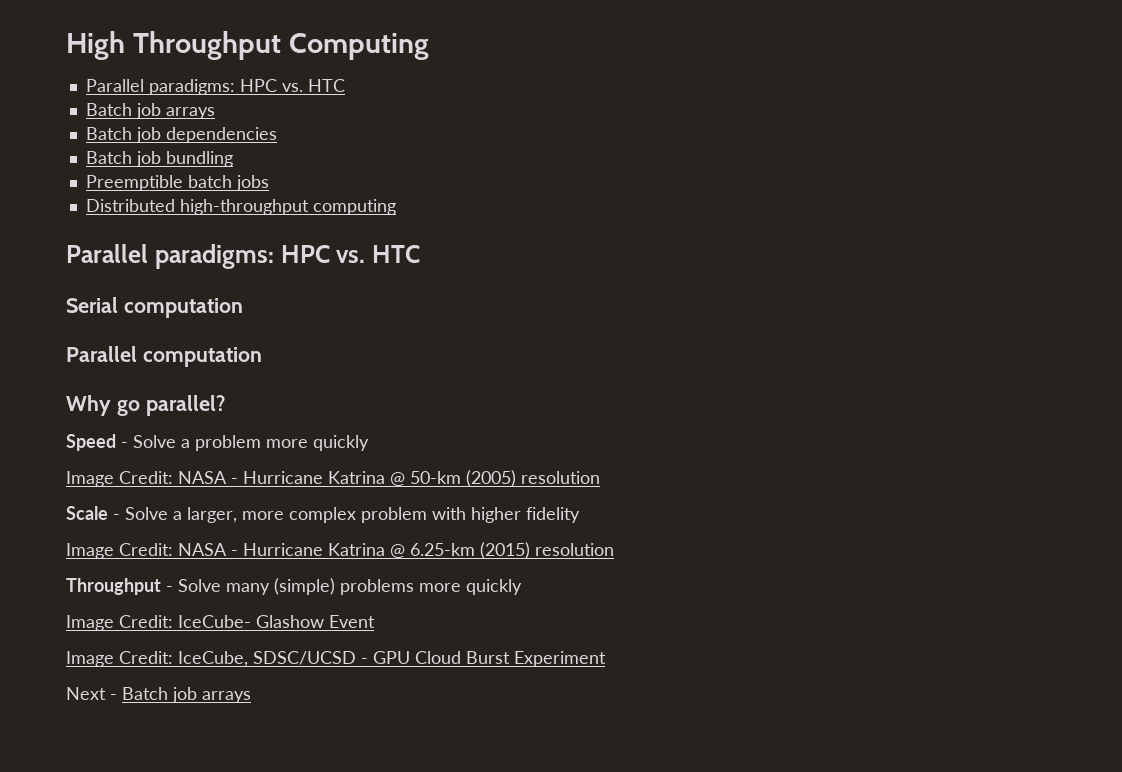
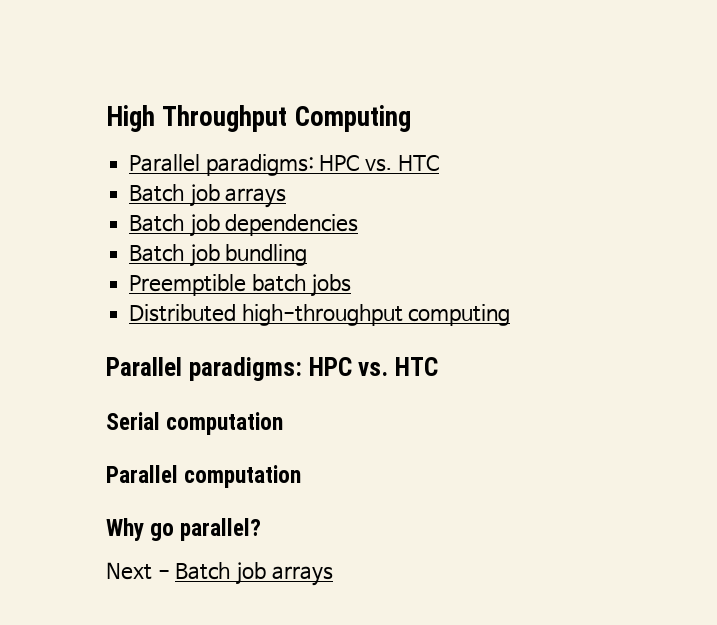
[66,434,369,451] [66,470,600,487] [66,506,580,523] [66,542,614,559] [66,578,522,595] [66,615,375,631] [66,651,606,667] // Speed - Solve a problem more quickly // Image Credit: NASA - Hurricane Katrina @ 50-km (2005) resolution // Scale - Solve a larger, more complex problem with higher fidelity // Image Credit: NASA - Hurricane Katrina @ 6.25-km (2015) resolution // Throughput - Solve many (simple) problems more quickly // Image Credit: IceCube- Glashow Event // Image Credit: IceCube, SDSC/UCSD - GPU Cloud Burst Experiment -> (262, 529) none

